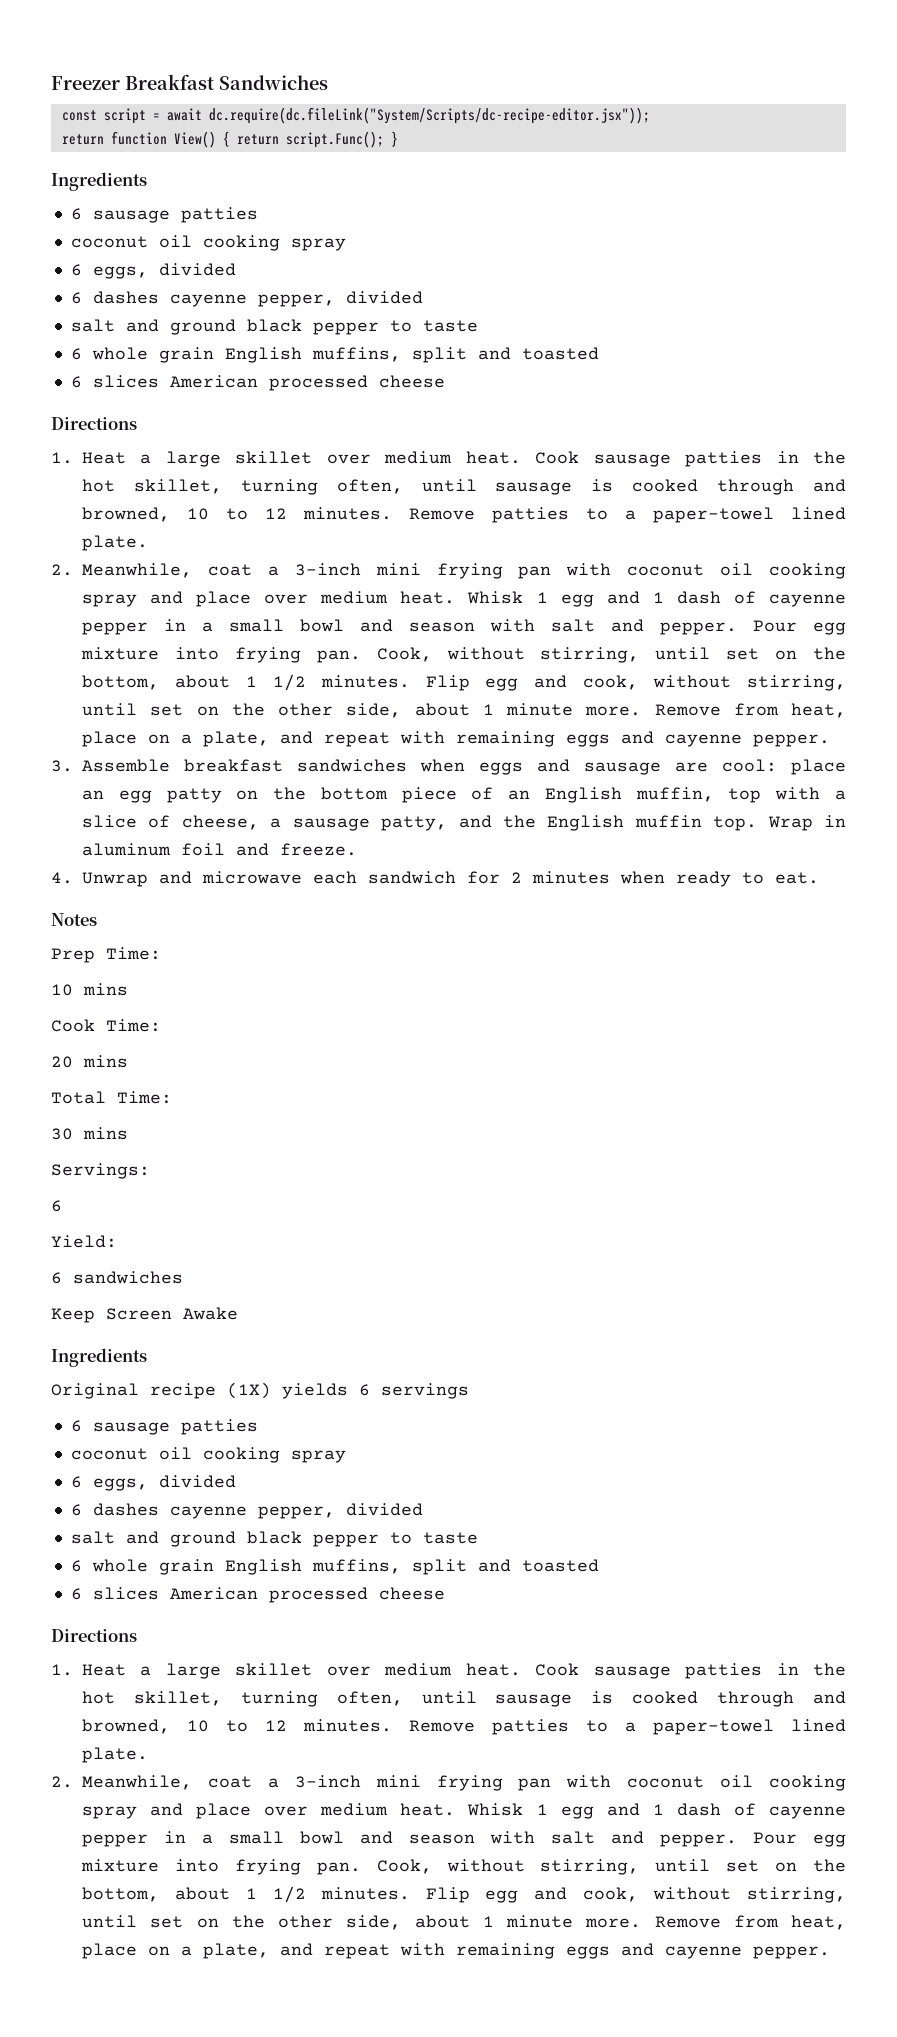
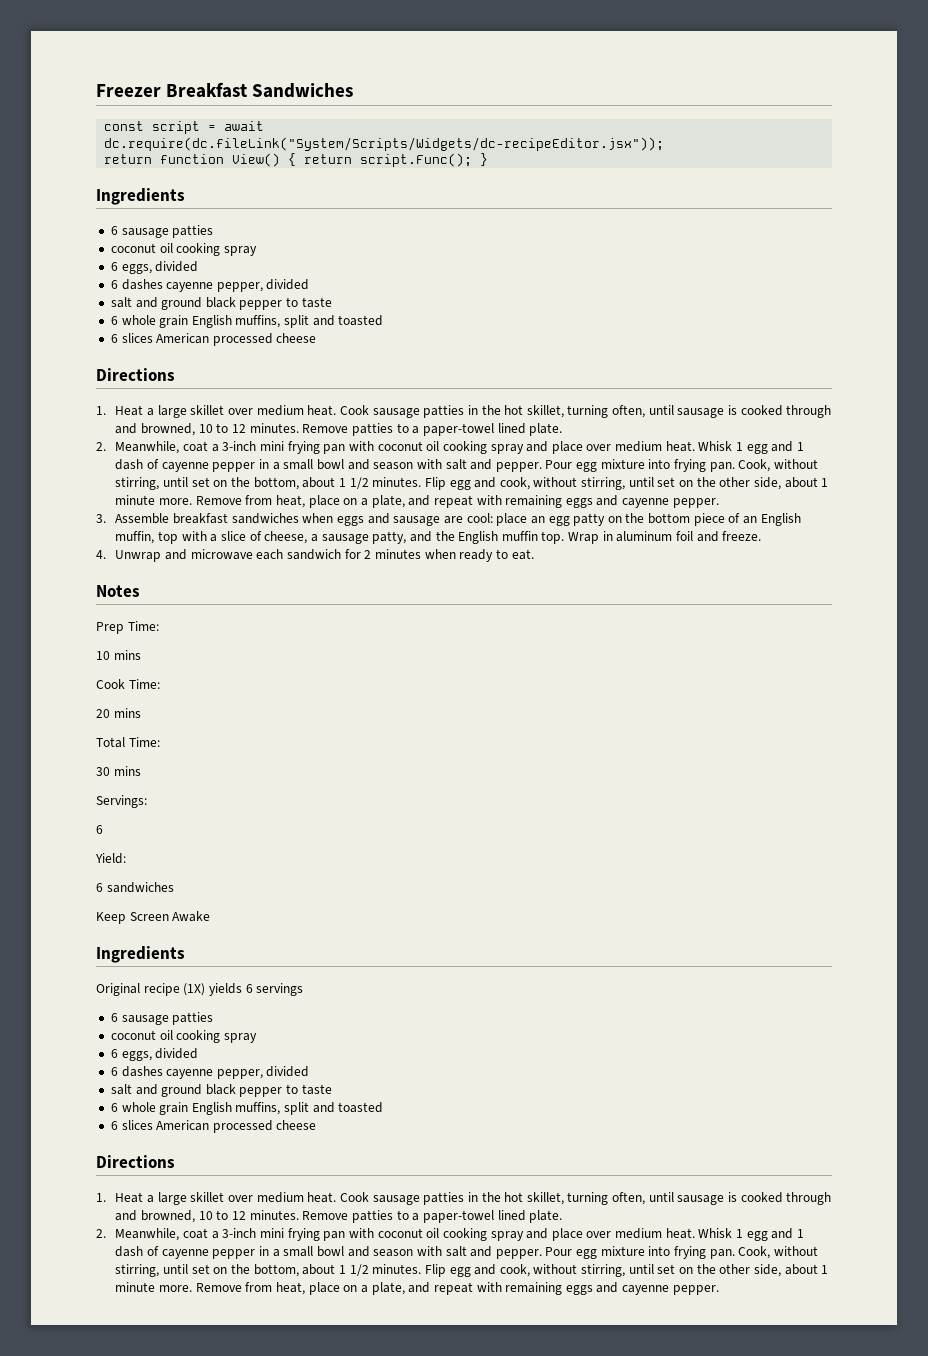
[208,107,650,124] dc.require(dc.fileLink("System/Scripts/dc-recipe-editor.jsx")); -> [104,137,665,151] dc.require(dc.fileLink("System/Scripts/Widgets/dc-recipeEditor.jsx"));

